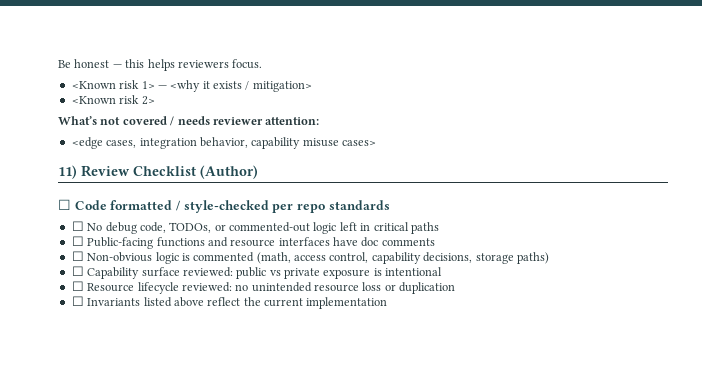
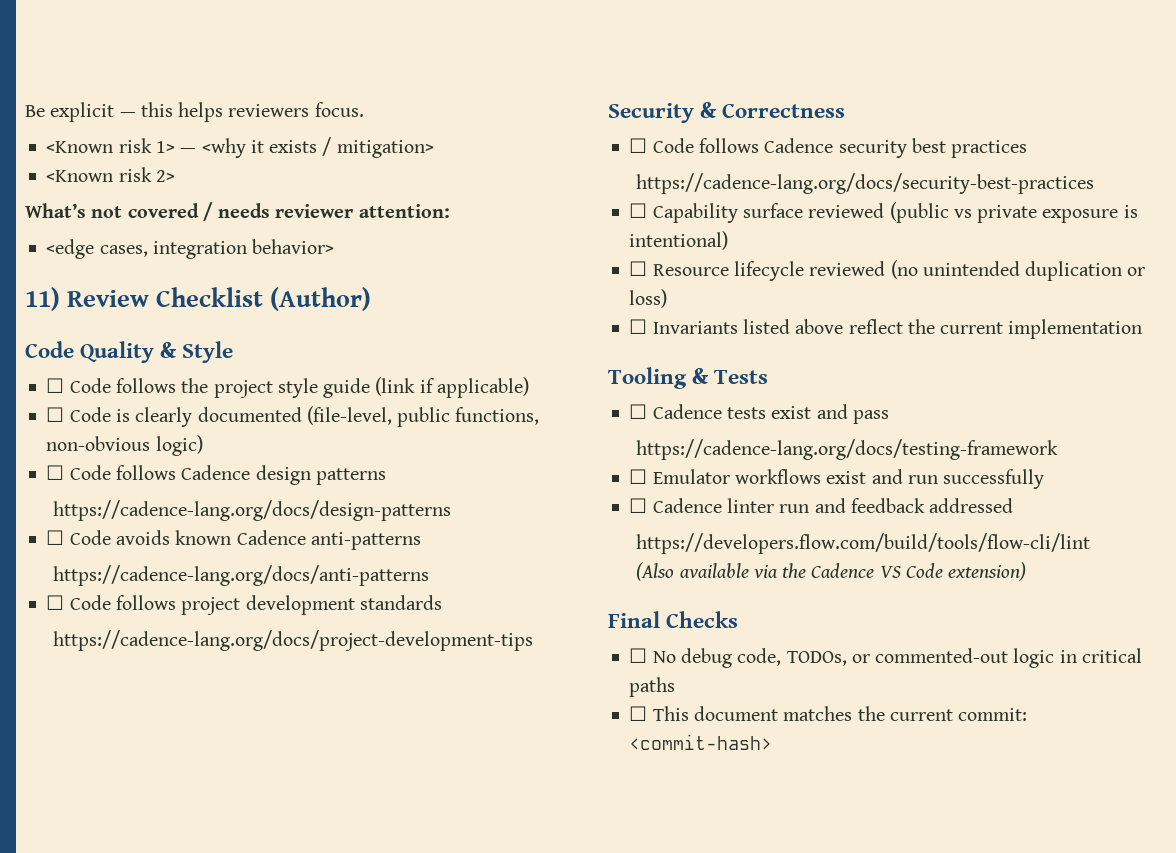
[74,59,110,68] honest -> [50,102,115,122] explicit
[199,137,376,149] behavior, capability misuse cases> -> [252,239,335,254] behavior>
[58,199,390,213] ☐ Code formatted / style-checked per repo standards -> [25,341,234,363] [46,377,529,398] [46,406,540,427] [46,435,203,456] [46,465,386,485] [53,500,452,521] [46,530,421,550] [53,565,430,586] [46,595,442,615] [53,630,534,651] [608,102,846,123] [629,138,1028,158] [636,173,1095,194] [629,202,1138,223] [629,231,729,250] [629,260,1146,281] [629,289,668,308] [629,319,1143,339] [608,367,769,389] [629,404,889,424] [636,439,1059,460] [629,469,1045,489] [629,498,1014,513] [636,533,1091,554] [636,562,1027,581] [608,611,739,628] Code Quality & Style // ☐ Code follows the project style guide (link if applicable) // ☐ Code is clearly documented (file-level, public functions, non-obvious logic) // ☐ Code follows Cadence design patterns // https://cadence-lang.org/docs/design-patterns // ☐ Code avoids known Cadence anti-patterns // https://cadence-lang.org/docs/anti-patterns // ☐ Code follows project development standards // https://cadence-lang.org/docs/project-development-tips // Security & Correctness // ☐ Code follows Cadence security best practices // https://cadence-lang.org/docs/security-best-practices // ☐ Capability surface reviewed (public vs private exposure is intentional) // ☐ Resource lifecycle reviewed (no unintended duplication or loss) // ☐ Invariants listed above reflect the current implementation // Tooling & Tests // ☐ Cadence tests exist and pass // https://cadence-lang.org/docs/testing-framework // ☐ Emulator workflows exist and run successfully // ☐ Cadence linter run and feedback addressed // https://developers.flow.com/build/tools/flow-cli/lint // (Also available via the Cadence VS Code extension) // Final Checks
[339,222,357,231] left -> (1055, 658) none
[87,237,435,249] [71,251,549,264] [71,266,443,279] [71,281,456,294] [71,296,388,309] Public-facing functions and resource interfaces have doc comments // ☐ Non-obvious logic is commented (math, access control, capability decisions, storage paths) // ☐ Capability surface reviewed: public vs private exposure is intentional // ☐ Resource lifecycle reviewed: no unintended resource loss or duplication // ☐ Invariants listed above reflect the current implementation -> [652,706,1028,721] [629,734,773,750] This document matches the current commit: <commit-hash>

